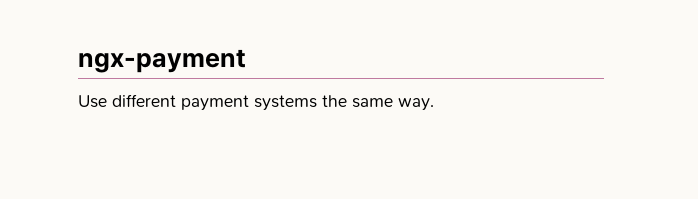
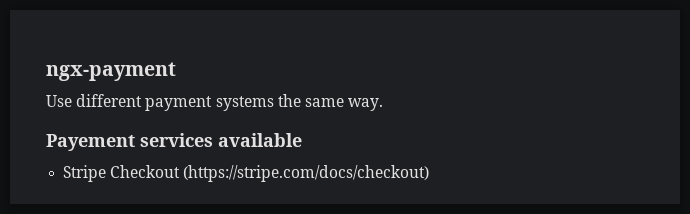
(434, 104) none -> [46,133,302,151] [63,165,430,182] // Payement services available // Stripe Checkout (https://stripe.com/docs/checkout)

